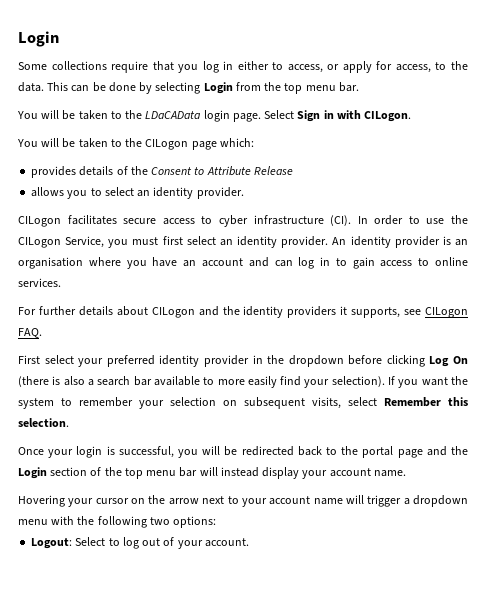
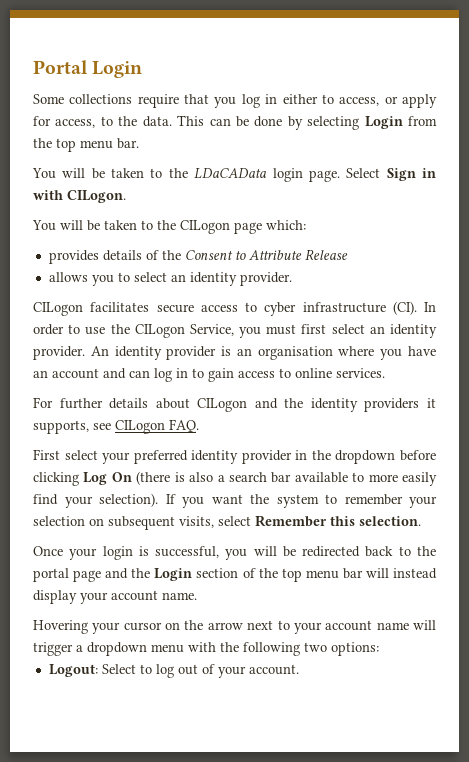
(18, 39) none -> [33,60,88,74] Portal

